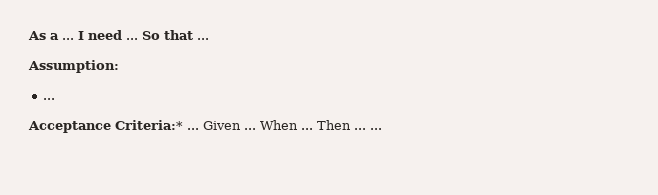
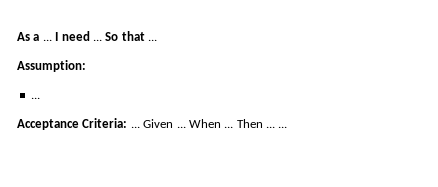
[115,120,183,130] Criteria:* -> [82,118,128,128] Criteria:

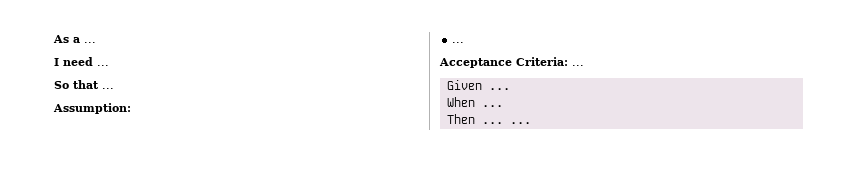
(52, 40) none -> (96, 42) //
(102, 40) none -> (109, 65) //
(140, 127) none -> (584, 65) //
(186, 127) none -> (510, 89) //
(234, 127) none -> (503, 106) //

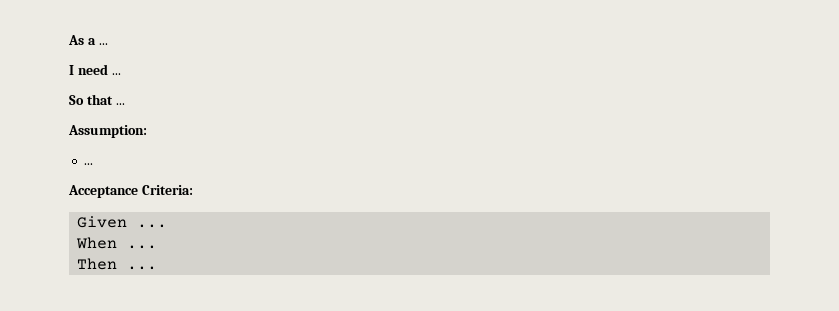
[572,65,584,66] ... -> (193, 190) none
[509,122,531,124] ... -> (158, 268) none

